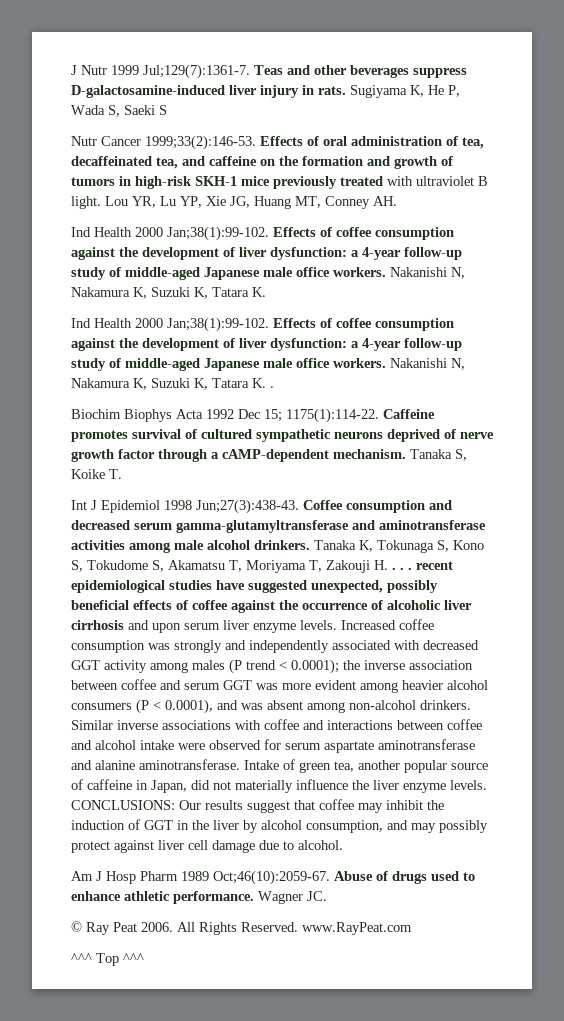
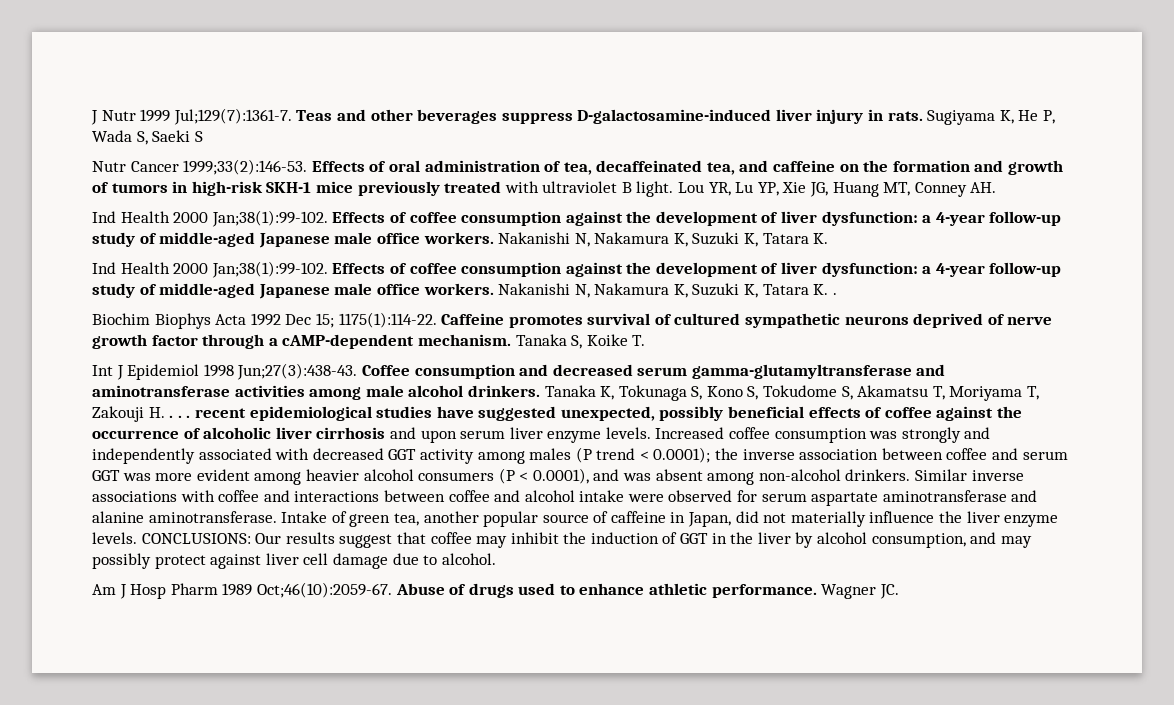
[71,921,412,935] [71,953,144,966] // © Ray Peat 2006. All Rights Reserved. www.RayPeat.com // ^^^ Top ^^^ -> (899, 591) none

